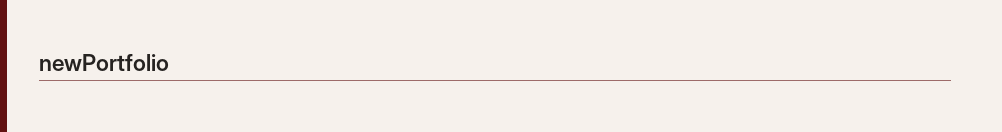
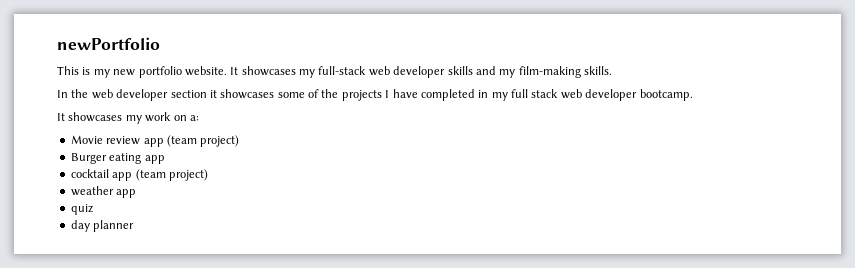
(169, 62) none -> [57,66,612,78] [57,89,693,101] [57,112,199,124] [70,135,240,147] [70,153,165,164] [70,169,208,181] [70,186,137,198] [70,204,93,215] [70,220,135,232] // This is my new portfolio website. It showcases my full-stack web developer skills and my film-making skills. // In the web developer section it showcases some of the projects I have completed in my full stack web developer bootcamp. // It showcases my work on a: // Movie review app (team project) // Burger eating app // cocktail app (team project) // weather app // quiz // day planner

